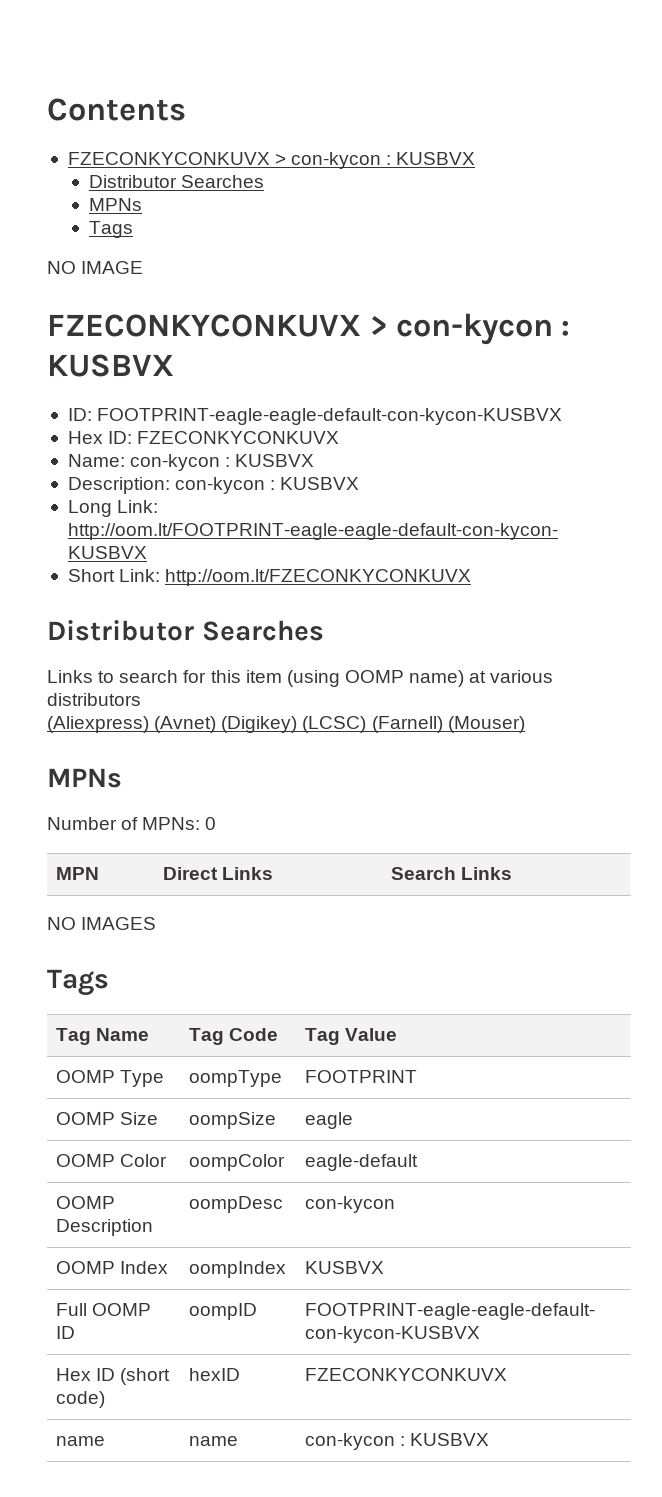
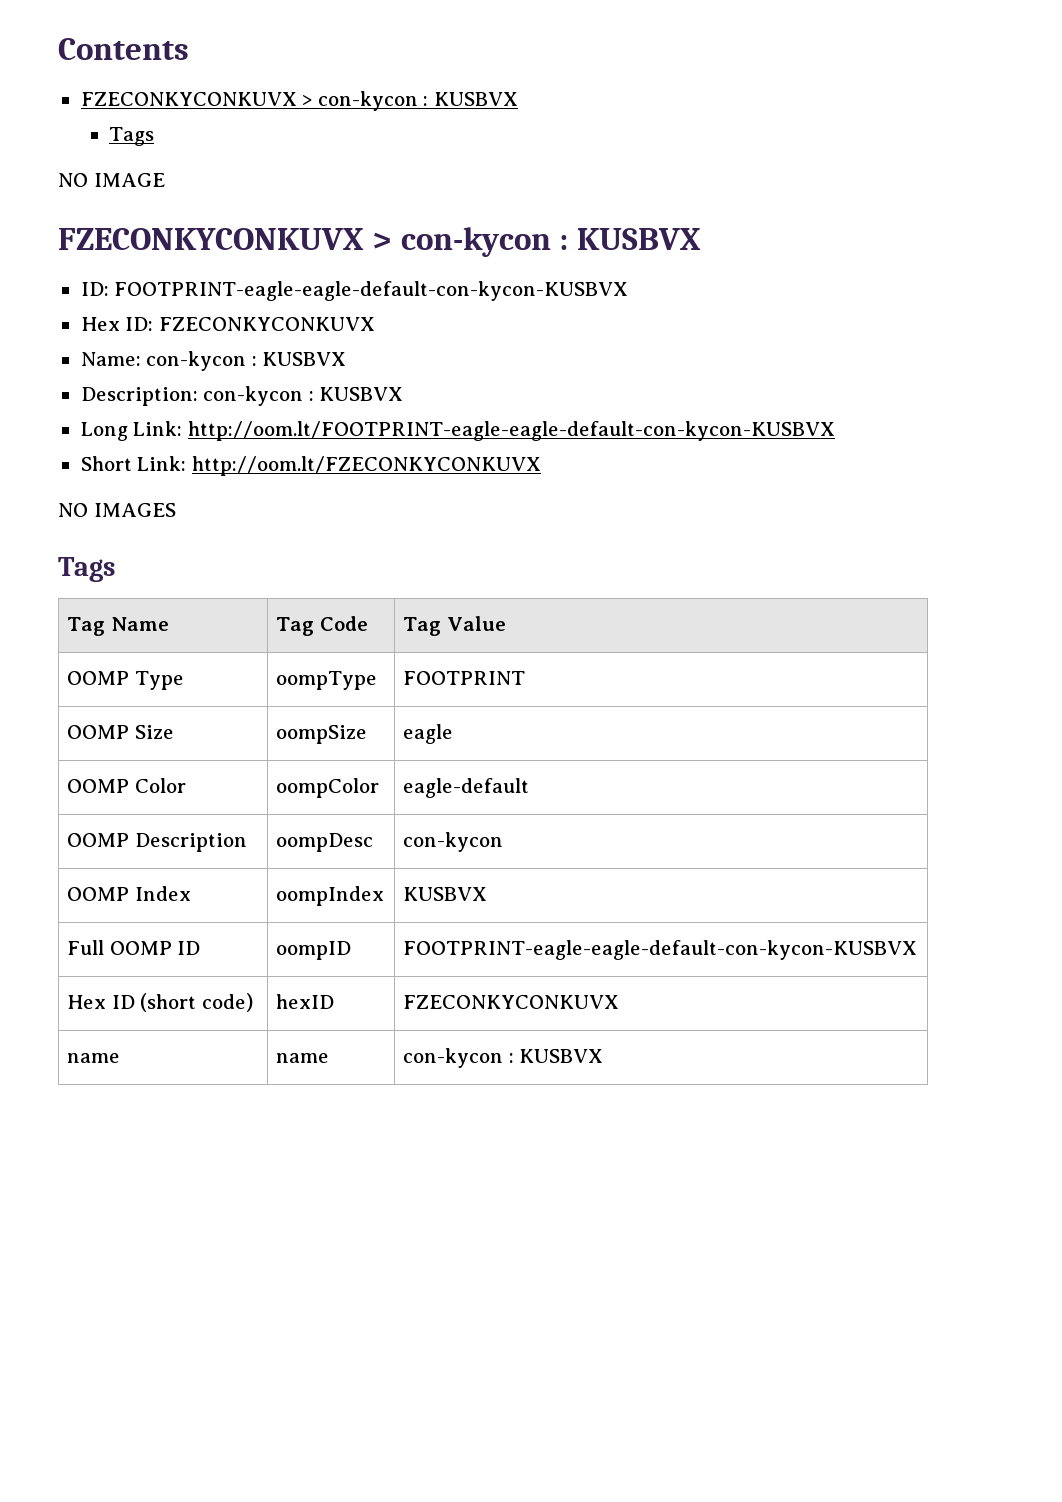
[88,175,265,188] [88,198,142,211] // Distributor Searches // MPNs -> (518, 99) none
[47,620,324,641] [47,670,554,687] [47,693,141,706] [47,716,525,733] [47,768,122,788] [47,817,217,830] [55,867,99,880] [162,867,273,880] [390,867,512,880] // Distributor Searches // Links to search for this item (using OOMP name) at various distributors // (Aliexpress) (Avnet) (Digikey) (LCSC) (Farnell) (Mouser) // MPNs // Number of MPNs: 0 // MPN | Direct Links | Search Links -> (541, 466) none

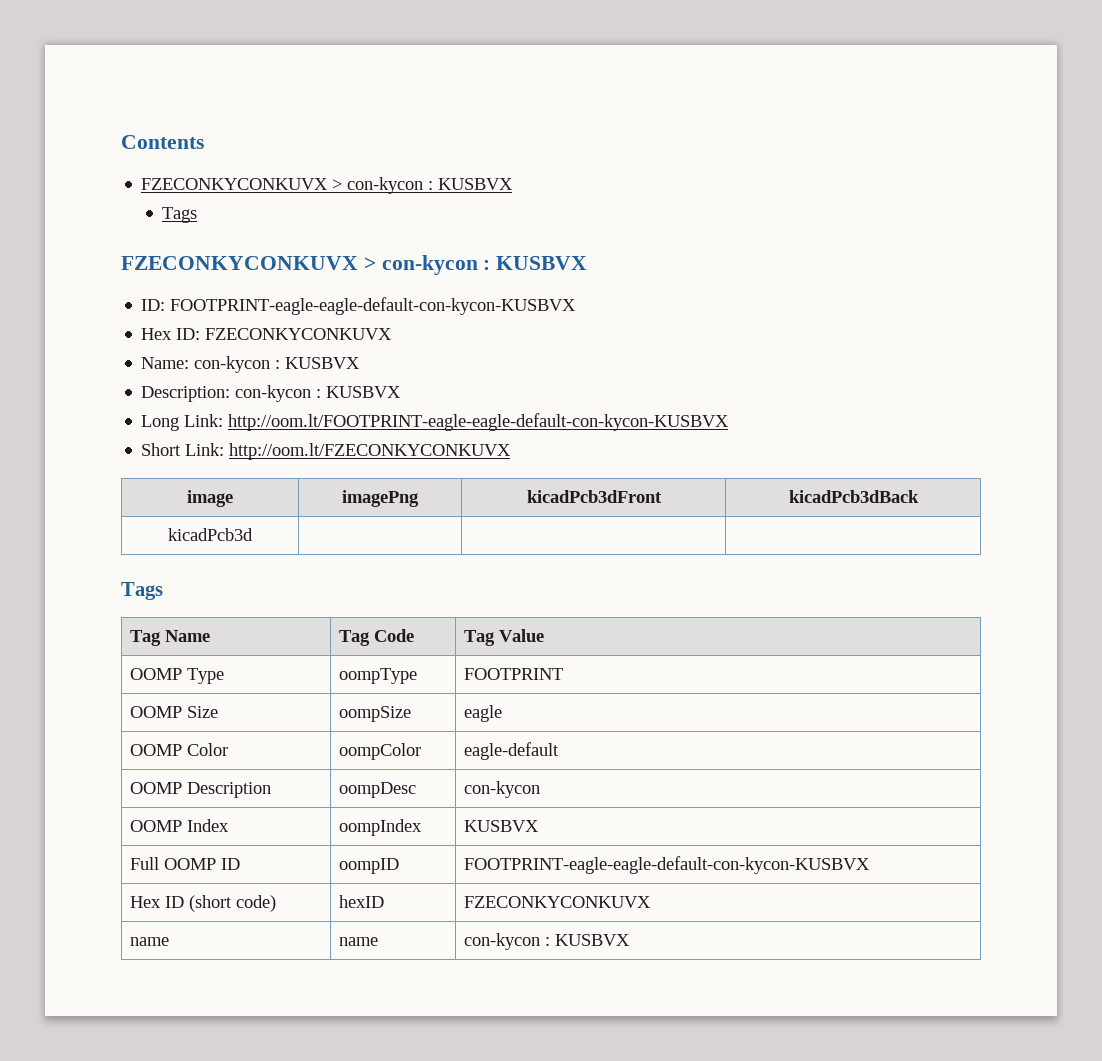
[58,173,165,187] // NO IMAGE -> (198, 215) none
[58,503,176,517] // NO IMAGES -> [187,490,233,507] [342,490,419,507] [526,490,662,503] [788,490,919,503] [168,528,253,541] // image | imagePng | kicadPcb3dFront | kicadPcb3dBack // kicadPcb3d | | |

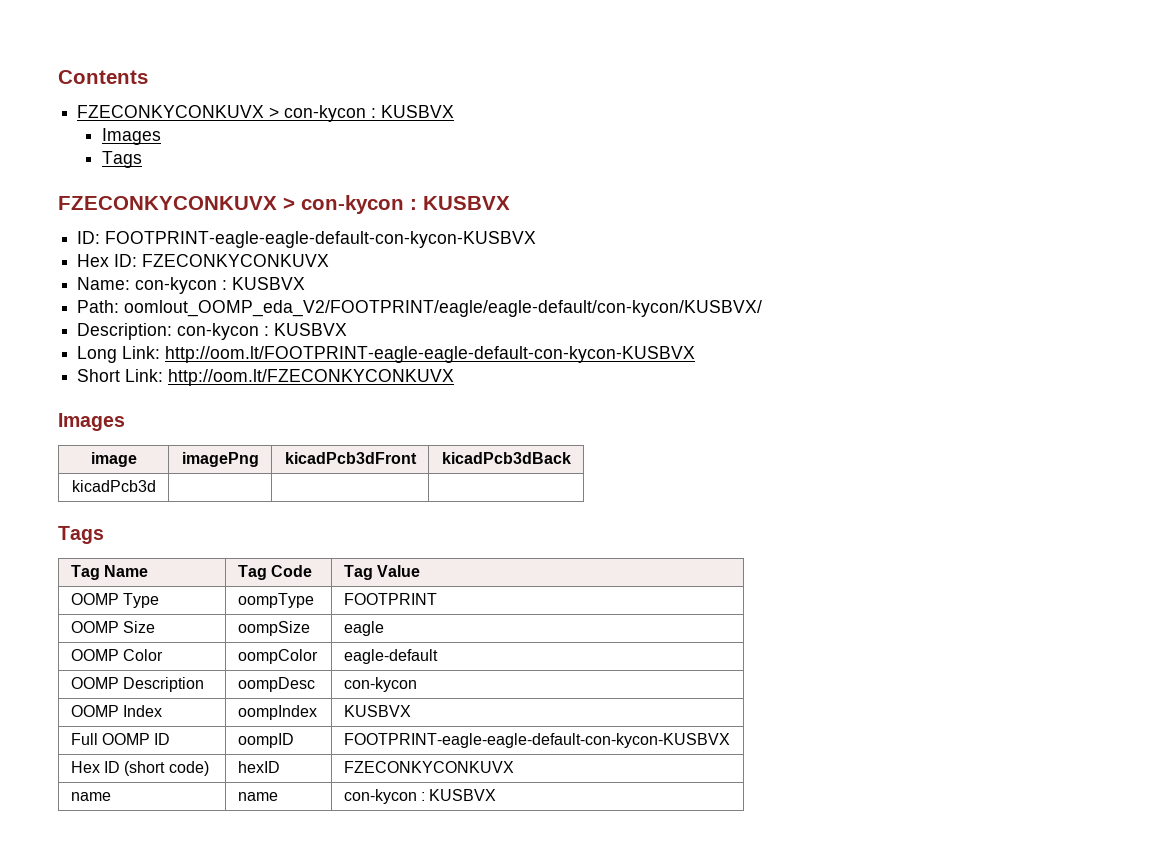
(514, 184) none -> [101,128,161,145] // Images
(361, 363) none -> [77,300,763,317] // Path: oomlout_OOMP_eda_V2/FOOTPRINT/eagle/eagle-default/con-kycon/KUSBVX/
(512, 451) none -> [58,413,125,431] // Images

